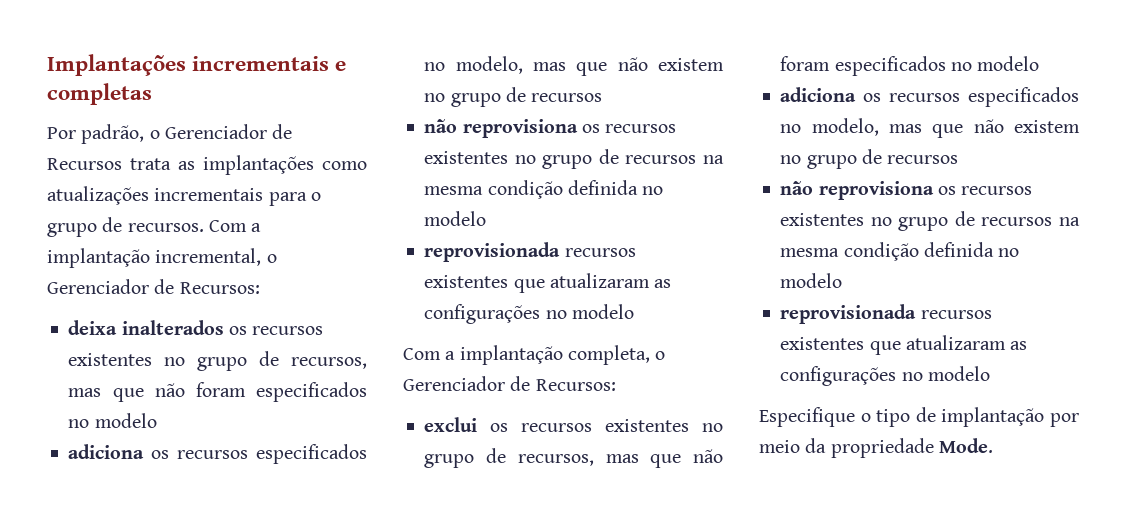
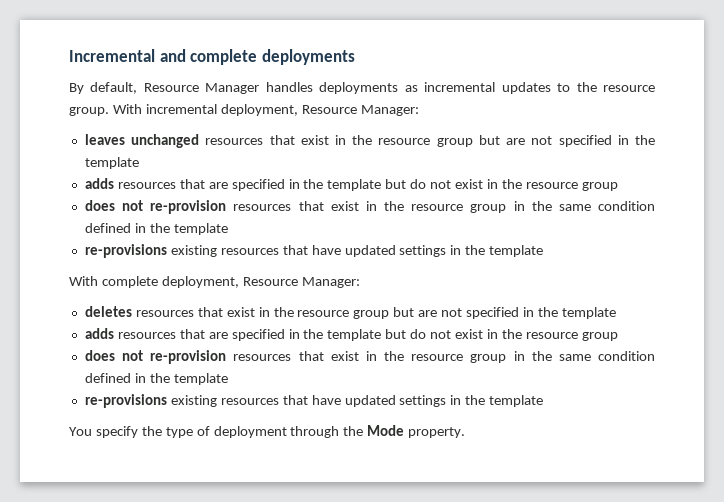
[47,54,347,76] [47,83,152,105] [47,124,293,144] [47,155,367,175] [47,186,321,206] [47,217,262,237] [47,248,277,268] [47,279,260,294] [68,320,324,335] [68,351,367,371] [68,382,367,402] [68,413,157,428] [68,444,367,464] [424,56,724,76] [424,87,603,107] [424,119,677,138] [424,149,724,169] [424,180,664,199] [424,211,487,226] [424,242,636,262] [424,273,672,293] [424,304,634,324] [403,345,666,365] [403,376,616,391] [424,417,723,432] [424,448,723,468] [780,56,1040,76] [780,87,1079,107] [780,118,1080,138] [780,149,959,169] [780,181,1033,200] [780,211,1080,231] [780,242,1020,261] [780,273,843,288] [780,304,992,324] [780,335,1028,355] [780,366,990,386] [759,407,1079,427] [759,438,993,458] Implantações incrementais e completas // Por padrão, o Gerenciador de Recursos trata as implantações como atualizações incrementais para o grupo de recursos. Com a implantação incremental, o Gerenciador de Recursos: // deixa inalterados os recursos existentes no grupo de recursos, mas que não foram especificados no modelo // adiciona os recursos especificados no modelo, mas que não existem no grupo de recursos // não reprovisiona os recursos existentes no grupo de recursos na mesma condição definida no modelo // reprovisionada recursos existentes que atualizaram as configurações no modelo // Com a implantação completa, o Gerenciador de Recursos: // exclui os recursos existentes no grupo de recursos, mas que não foram especificados no modelo // adiciona os recursos especificados no modelo, mas que não existem no grupo de recursos // não reprovisiona os recursos existentes no grupo de recursos na mesma condição definida no modelo // reprovisionada recursos existentes que atualizaram as configurações no modelo // Especifique o tipo de implantação por meio da propriedade Mode. -> [69,49,355,65] [69,82,655,94] [69,104,419,116] [84,134,656,148] [84,157,139,169] [84,178,618,191] [84,200,655,214] [84,223,228,235] [84,244,544,258] [69,276,360,288] [84,306,616,319] [84,328,618,341] [84,350,655,364] [84,373,228,385] [84,394,544,408] [69,425,466,438] Incremental and complete deployments // By default, Resource Manager handles deployments as incremental updates to the resource group. With incremental deployment, Resource Manager: // leaves unchanged resources that exist in the resource group but are not specified in the template // adds resources that are specified in the template but do not exist in the resource group // does not re-provision resources that exist in the resource group in the same condition defined in the template // re-provisions existing resources that have updated settings in the template // With complete deployment, Resource Manager: // deletes resources that exist in the resource group but are not specified in the template // adds resources that are specified in the template but do not exist in the resource group // does not re-provision resources that exist in the resource group in the same condition defined in the template // re-provisions existing resources that have updated settings in the template // You specify the type of deployment through the Mode property.

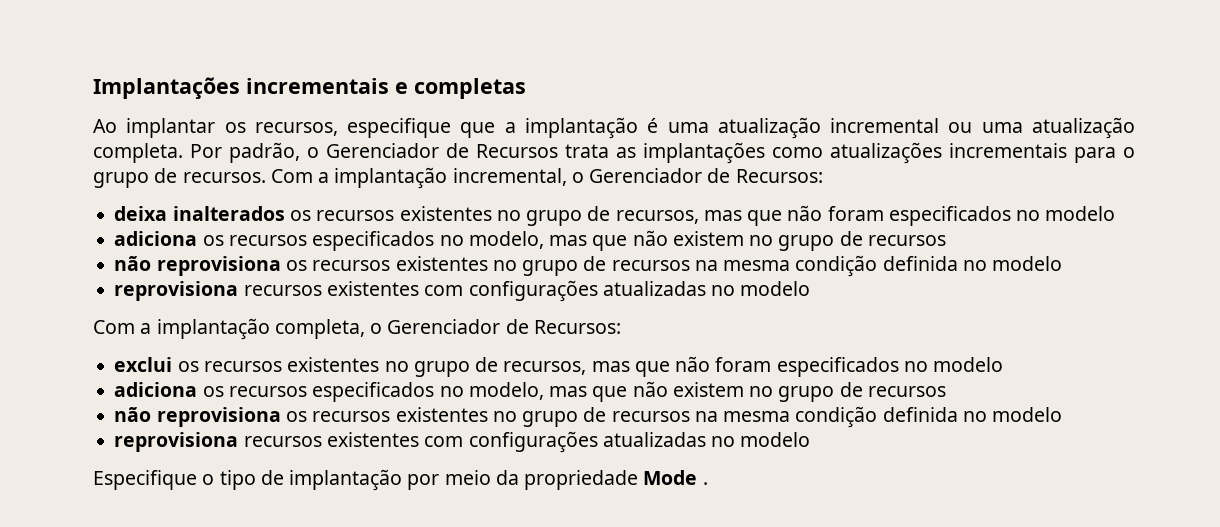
[69,49,355,65] [69,82,655,94] [69,104,419,116] [84,134,656,148] [84,157,139,169] [84,178,618,191] [84,200,655,214] [84,223,228,235] [84,244,544,258] [69,276,360,288] [84,306,616,319] [84,328,618,341] [84,350,655,364] [84,373,228,385] [84,394,544,408] [69,425,466,438] Incremental and complete deployments // By default, Resource Manager handles deployments as incremental updates to the resource group. With incremental deployment, Resource Manager: // leaves unchanged resources that exist in the resource group but are not specified in the template // adds resources that are specified in the template but do not exist in the resource group // does not re-provision resources that exist in the resource group in the same condition defined in the template // re-provisions existing resources that have updated settings in the template // With complete deployment, Resource Manager: // deletes resources that exist in the resource group but are not specified in the template // adds resources that are specified in the template but do not exist in the resource group // does not re-provision resources that exist in the resource group in the same condition defined in the template // re-provisions existing resources that have updated settings in the template // You specify the type of deployment through the Mode property. -> [93,77,526,99] [93,117,1136,139] [93,142,1135,164] [93,167,823,189] [114,205,1116,226] [114,230,946,251] [114,255,1063,277] [114,280,811,302] [93,318,621,340] [114,356,1004,377] [114,381,946,402] [114,406,1063,428] [114,431,811,453] [93,469,708,491] Implantações incrementais e completas // Ao implantar os recursos, especifique que a implantação é uma atualização incremental ou uma atualização completa. Por padrão, o Gerenciador de Recursos trata as implantações como atualizações incrementais para o grupo de recursos. Com a implantação incremental, o Gerenciador de Recursos: // deixa inalterados os recursos existentes no grupo de recursos, mas que não foram especificados no modelo // adiciona os recursos especificados no modelo, mas que não existem no grupo de recursos // não reprovisiona os recursos existentes no grupo de recursos na mesma condição definida no modelo // reprovisiona recursos existentes com configurações atualizadas no modelo // Com a implantação completa, o Gerenciador de Recursos: // exclui os recursos existentes no grupo de recursos, mas que não foram especificados no modelo // adiciona os recursos especificados no modelo, mas que não existem no grupo de recursos // não reprovisiona os recursos existentes no grupo de recursos na mesma condição definida no modelo // reprovisiona recursos existentes com configurações atualizadas no modelo // Especifique o tipo de implantação por meio da propriedade Mode .

